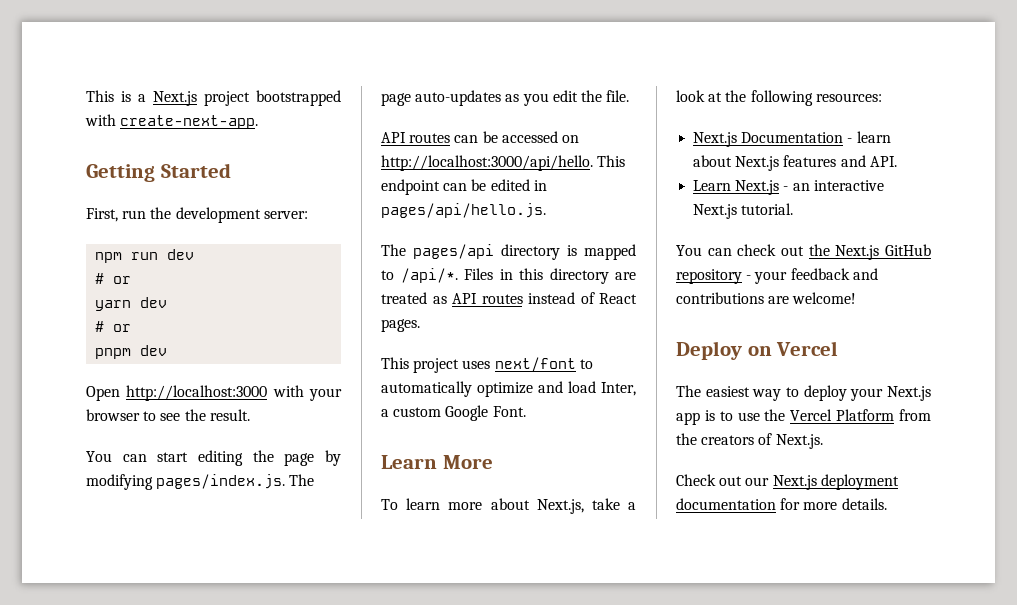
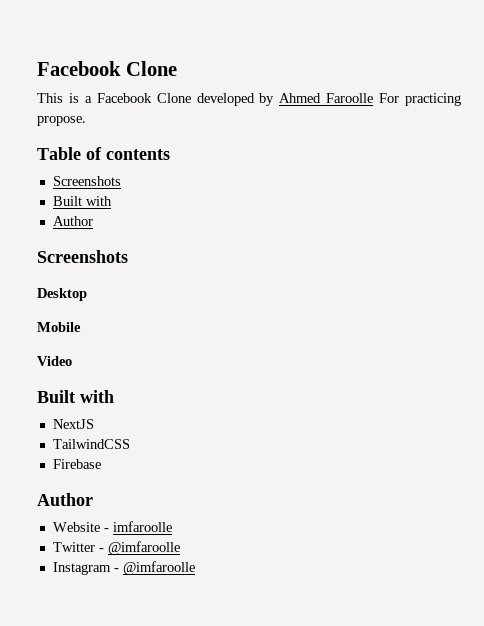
(86, 96) none -> [37,61,177,76] Facebook Clone //
[153,90,341,106] [85,114,259,129] [86,163,231,182] [86,207,308,223] [95,249,195,263] [95,273,132,284] [95,297,168,311] [95,321,132,332] [95,345,168,359] [86,385,342,401] [86,409,250,421] [86,450,341,466] [86,474,315,490] [381,90,630,106] [381,131,579,143] [381,155,626,171] [381,179,547,195] [381,203,546,218] [381,244,636,260] [381,268,636,284] [381,292,637,304] [381,319,420,332] [381,357,593,373] [381,381,636,397] [381,405,526,421] [381,455,493,469] [381,498,636,514] [676,90,882,106] [693,131,891,147] [693,155,897,171] [693,180,884,195] [693,203,794,219] [676,244,931,260] [676,268,878,284] [676,292,857,304] [676,341,839,360] [676,385,931,401] [676,409,931,425] [676,433,823,449] [676,474,899,490] [676,498,887,510] Next.js project bootstrapped with create-next-app. // Getting Started // First, run the development server: // npm run dev // # or // yarn dev // # or // pnpm dev // Open http://localhost:3000 with your browser to see the result. // You can start editing the page by modifying pages/index.js. The page auto-updates as you edit the file. // API routes can be accessed on http://localhost:3000/api/hello. This endpoint can be edited in pages/api/hello.js. // The pages/api directory is mapped to /api/*. Files in this directory are treated as API routes instead of React pages. // This project uses next/font to automatically optimize and load Inter, a custom Google Font. // Learn More // To learn more about Next.js, take a look at the following resources: // Next.js Documentation - learn about Next.js features and API. // Learn Next.js - an interactive Next.js tutorial. // You can check out the Next.js GitHub repository - your feedback and contributions are welcome! // Deploy on Vercel // The easiest way to deploy your Next.js app is to use the Vercel Platform from the creators of Next.js. // Check out our Next.js deployment documentation for more details. -> [96,93,461,106] [37,116,86,126] [37,147,170,160] [52,176,121,186] [52,196,112,206] [52,216,93,226] [37,250,128,263] [37,288,87,301] [37,322,81,332] [37,356,72,366] [37,390,114,403] [52,419,94,429] [52,439,130,449] [52,459,101,469] [37,493,93,506] [52,521,172,532] [52,541,180,555] [52,561,195,575] Facebook Clone developed by Ahmed Faroolle For practicing propose. // Table of contents // Screenshots // Built with // Author // Screenshots // Desktop // Mobile // Video // Built with // NextJS // TailwindCSS // Firebase // Author // Website - imfaroolle // Twitter - @imfaroolle // Instagram - @imfaroolle

